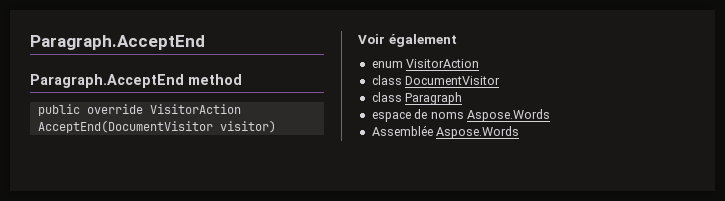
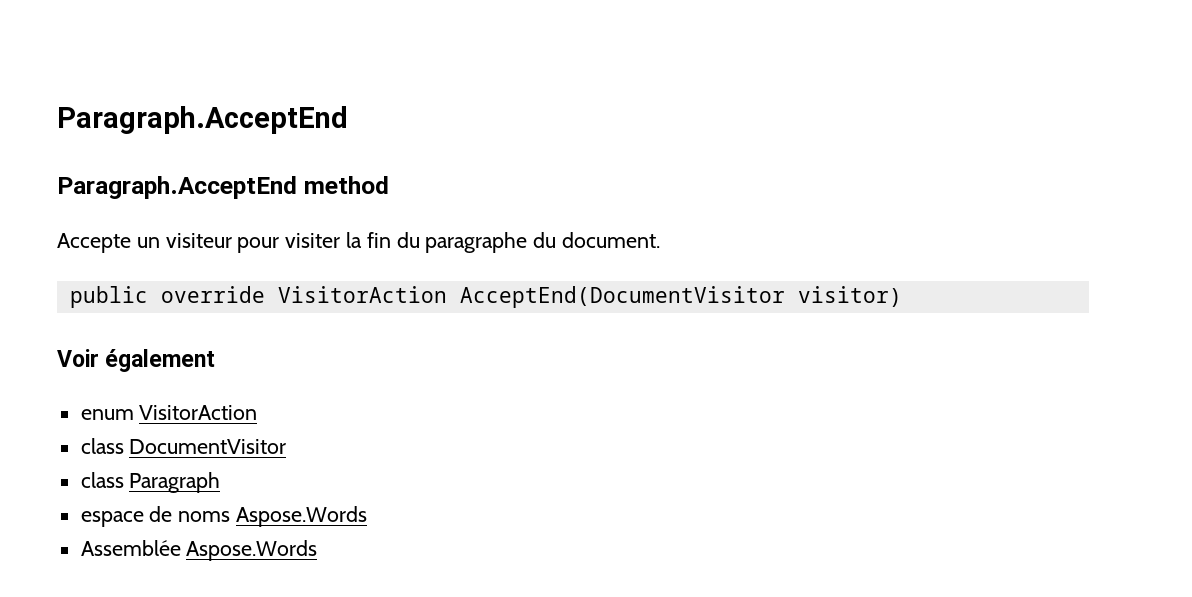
(242, 79) none -> [57,232,661,253] // Accepte un visiteur pour visiter la fin du paragraphe du document.

